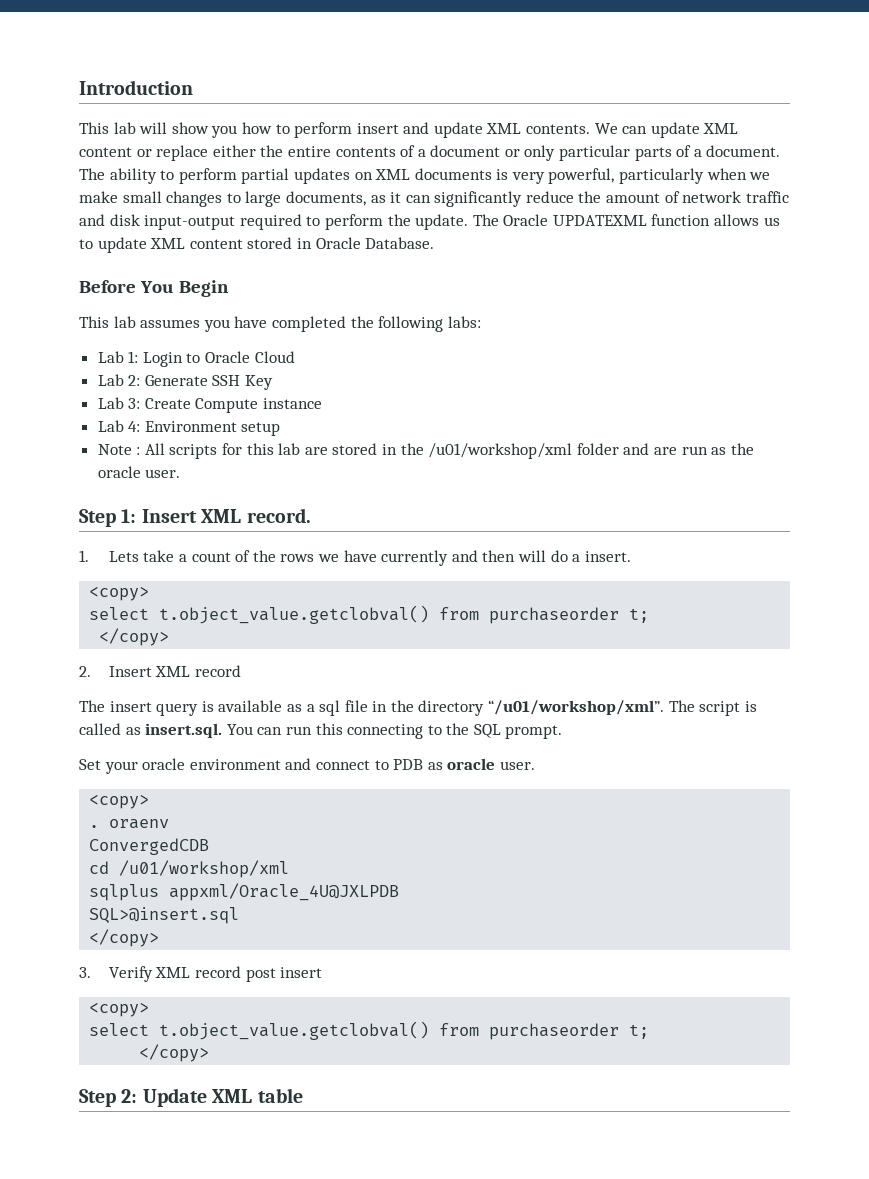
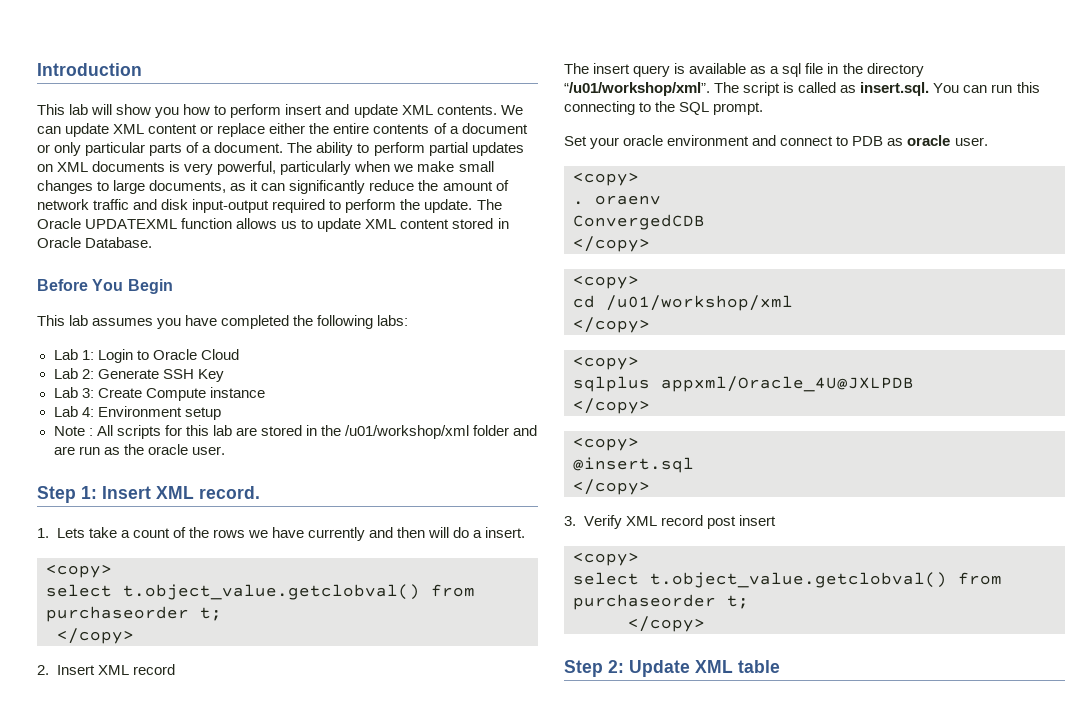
(210, 846) none -> [573,236,650,252] [573,275,639,289] // </copy> // <copy>
(290, 869) none -> [573,317,650,333] [573,356,639,370] // </copy> // <copy>
[89,907,240,924] SQL>@insert.sql -> [573,398,650,414] [573,437,639,451] [573,457,694,473] </copy> // <copy> // @insert.sql

